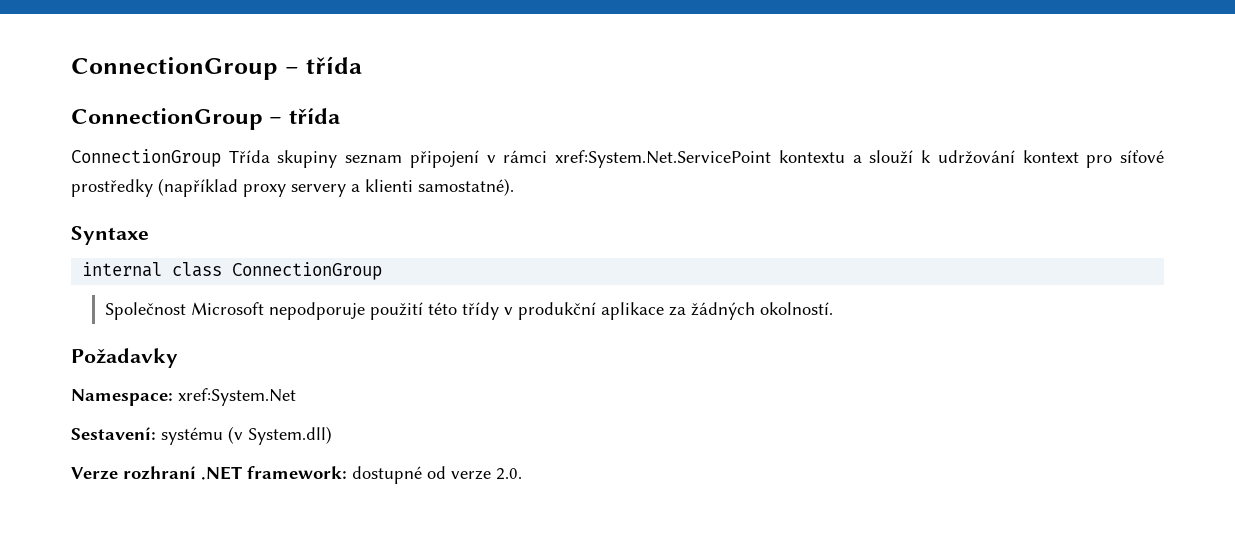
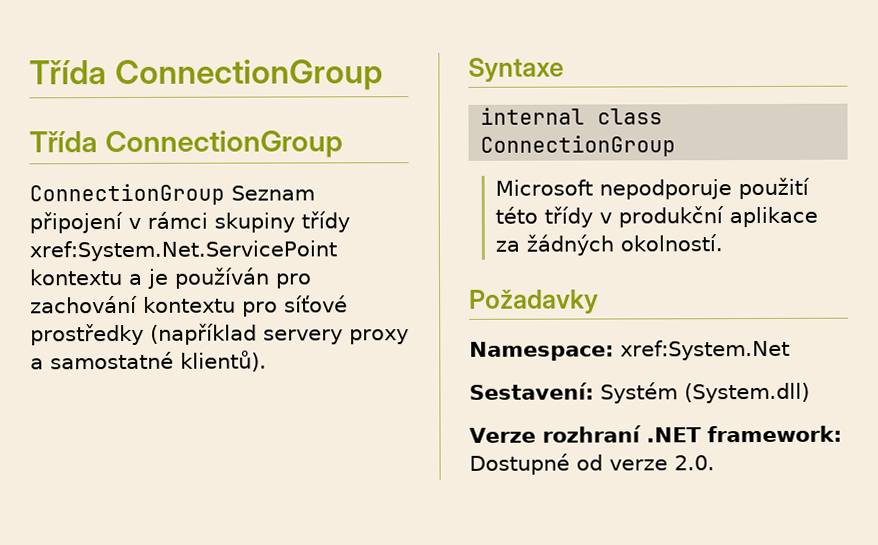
[71,56,362,80] [71,108,340,130] [71,149,403,168] ConnectionGroup – třída // ConnectionGroup – třída // ConnectionGroup Třída skupiny seznam -> [29,59,383,92] [29,130,343,159] [29,183,315,206] Třída ConnectionGroup // Třída ConnectionGroup // ConnectionGroup Seznam
(548, 156) none -> [214,211,350,233] skupiny třídy
[869,150,1165,168] [71,178,514,197] slouží k udržování kontext pro síťové prostředky (například proxy servery a klienti samostatné). -> [146,267,312,289] [30,295,348,317] [30,323,409,346] [30,350,267,372] je používán pro zachování kontextu pro síťové prostředky (například servery proxy a samostatné klientů).
[105,302,187,320] Společnost -> (677, 146) none
[161,426,332,445] systému (v System.dll) -> [600,382,810,404] Systém (System.dll)
[352,466,422,484] dostupné -> [469,453,570,475] Dostupné

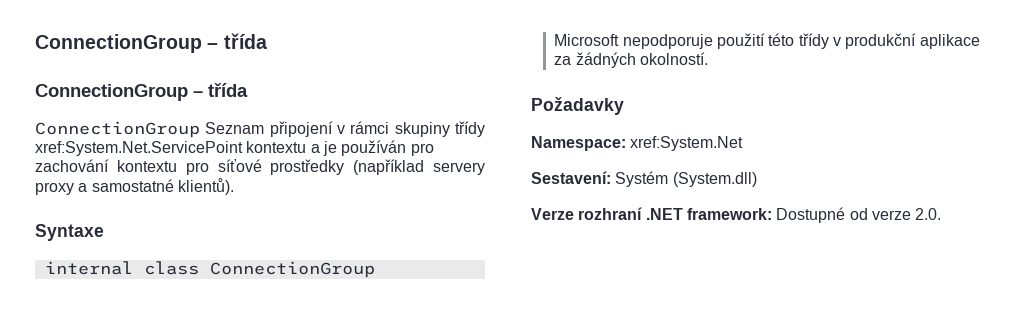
[29,59,383,92] [29,130,343,159] Třída ConnectionGroup // Třída ConnectionGroup -> [35,33,267,53] [35,83,248,101] ConnectionGroup – třída // ConnectionGroup – třída

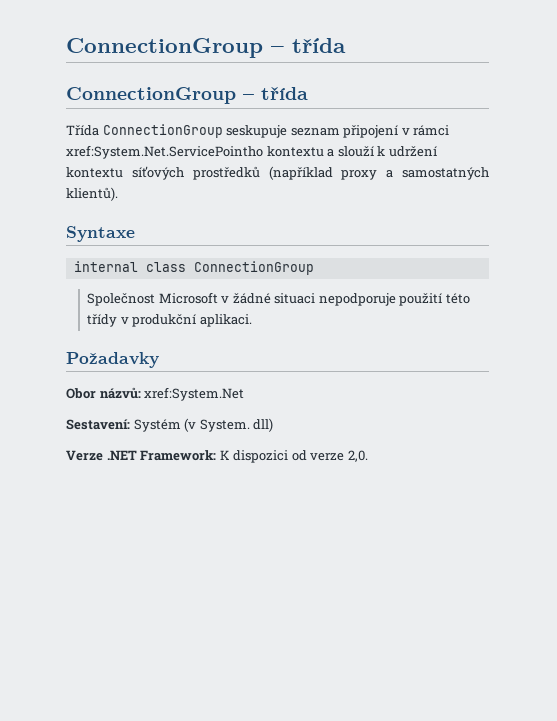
[35,121,485,138] [35,140,434,156] [35,159,485,175] ConnectionGroup Seznam připojení v rámci skupiny třídy xref:System.Net.ServicePoint kontextu a je používán pro zachování kontextu pro síťové prostředky (například servery -> [66,124,450,138] [66,145,438,159] [66,166,333,180] Třída ConnectionGroup seskupuje seznam připojení v rámci xref:System.Net.ServicePointho kontextu a slouží k udržení kontextu síťových prostředků (například
[91,179,174,192] samostatné -> [401,167,489,180] samostatných
[554,34,620,46] Microsoft -> [86,292,316,306] Společnost Microsoft v žádné situaci
[919,34,980,49] [554,52,709,68] aplikace za žádných okolností. -> [199,314,252,327] aplikaci.
[531,136,626,151] Namespace: -> [66,387,141,399] Obor názvů:
[672,172,757,187] [531,207,846,223] (System.dll) // Verze rozhraní .NET framework: Dostupné -> [184,418,274,432] [66,450,289,463] (v System. dll) // Verze .NET Framework: K dispozici
[915,208,942,220] 2.0. -> [347,450,368,462] 2,0.

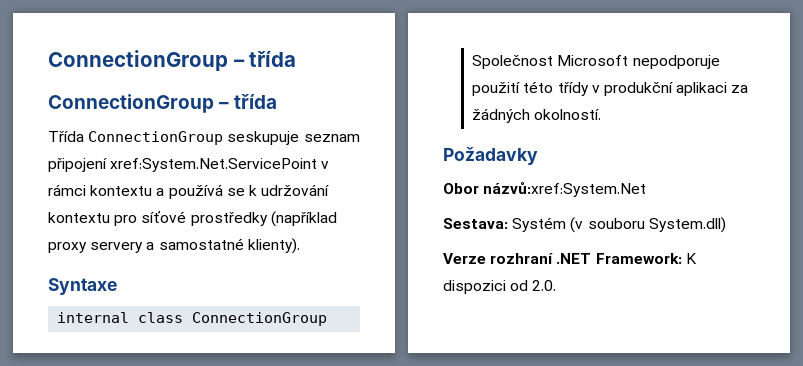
(400, 131) none -> [110,158,318,172] xref:System.Net.ServicePoint
[66,145,263,159] xref:System.Net.ServicePointho -> (86, 190) none
[337,146,438,157] [66,166,489,180] [66,187,118,201] slouží k udržení kontextu síťových prostředků (například proxy a samostatných klientů). -> [168,184,330,199] [48,211,337,227] [48,238,300,254] používá se k udržování kontextu pro síťové prostředky (například proxy servery a samostatné klienty).
[221,293,316,304] v žádné situaci -> (629, 60) none
[199,314,252,327] [66,352,159,368] [66,387,245,401] [66,418,274,432] aplikaci. // Požadavky // Obor názvů: xref:System.Net // Sestavení: Systém (v System. dll) -> [676,82,749,96] [472,108,602,123] [443,147,538,165] [443,182,647,197] [443,217,726,233] aplikaci za žádných okolností. // Požadavky // Obor názvů:xref:System.Net // Sestava: Systém (v souboru System.dll)
(103, 455) none -> [490,253,554,264] rozhraní
[310,450,368,462] verze 2,0. -> [532,280,557,291] 2.0.

